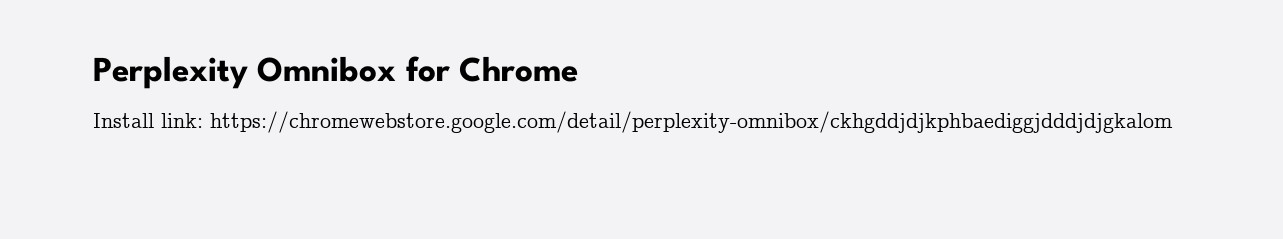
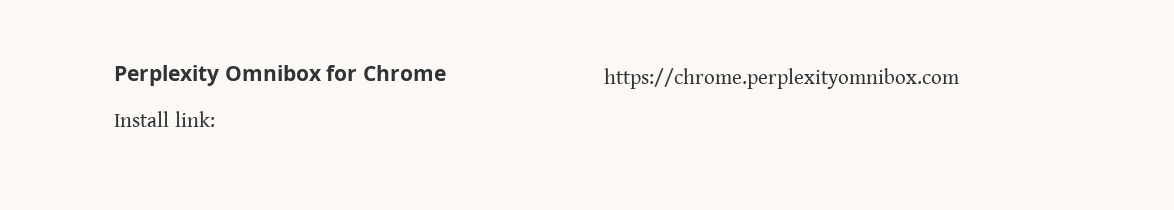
[210,111,1173,133] https://chromewebstore.google.com/detail/perplexity-omnibox/ckhgddjdjkphbaediggjdddjdjgkalom -> [604,68,959,89] https://chrome.perplexityomnibox.com

